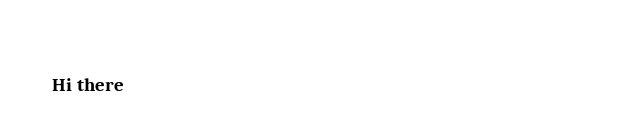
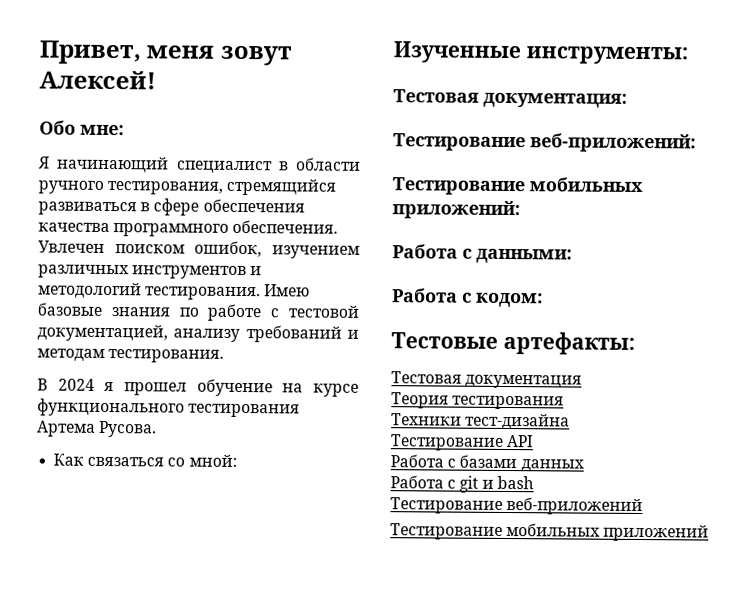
[52,78,124,91] Hi there -> [39,40,292,66] [39,70,156,90] [39,120,124,136] [38,156,361,175] [38,178,337,196] [38,198,305,216] [38,219,339,237] [38,240,360,259] [38,264,263,280] [38,282,311,301] [37,302,360,322] [37,324,359,343] [37,348,225,363] [37,378,359,397] [37,398,301,418] [37,420,158,438] [53,453,237,467] [393,41,688,65] [393,89,627,108] [393,133,696,153] [392,177,643,196] [392,200,520,220] [392,244,572,264] [392,288,543,308] [391,330,635,355] [391,371,583,389] [391,392,565,410] [391,413,571,431] [390,434,535,451] [390,454,584,473] [390,475,534,493] [390,496,644,516] [390,522,710,542] Привет, меня зовут Алексей! // Обо мне: // Я начинающий специалист в области ручного тестирования, стремящийся развиваться в сфере обеспечения качества программного обеспечения. Увлечен поиском ошибок, изучением различных инструментов и методологий тестирования. Имею базовые знания по работе с тестовой документацией, анализу требований и методам тестирования. // В 2024 я прошел обучение на курсе функционального тестирования Артема Русова. // Как связаться со мной: // Изученные инструменты: // Тестовая документация: // Тестирование веб-приложений: // Тестирование мобильных приложений: // Работа с данными: // Работа с кодом: // Тестовые артефакты: // Тестовая документация // Теория тестирования // Техники тест-дизайна // Тестирование API // Работа с базами данных // Работа с git и bash // Тестирование веб-приложений // Тестирование мобильных приложений

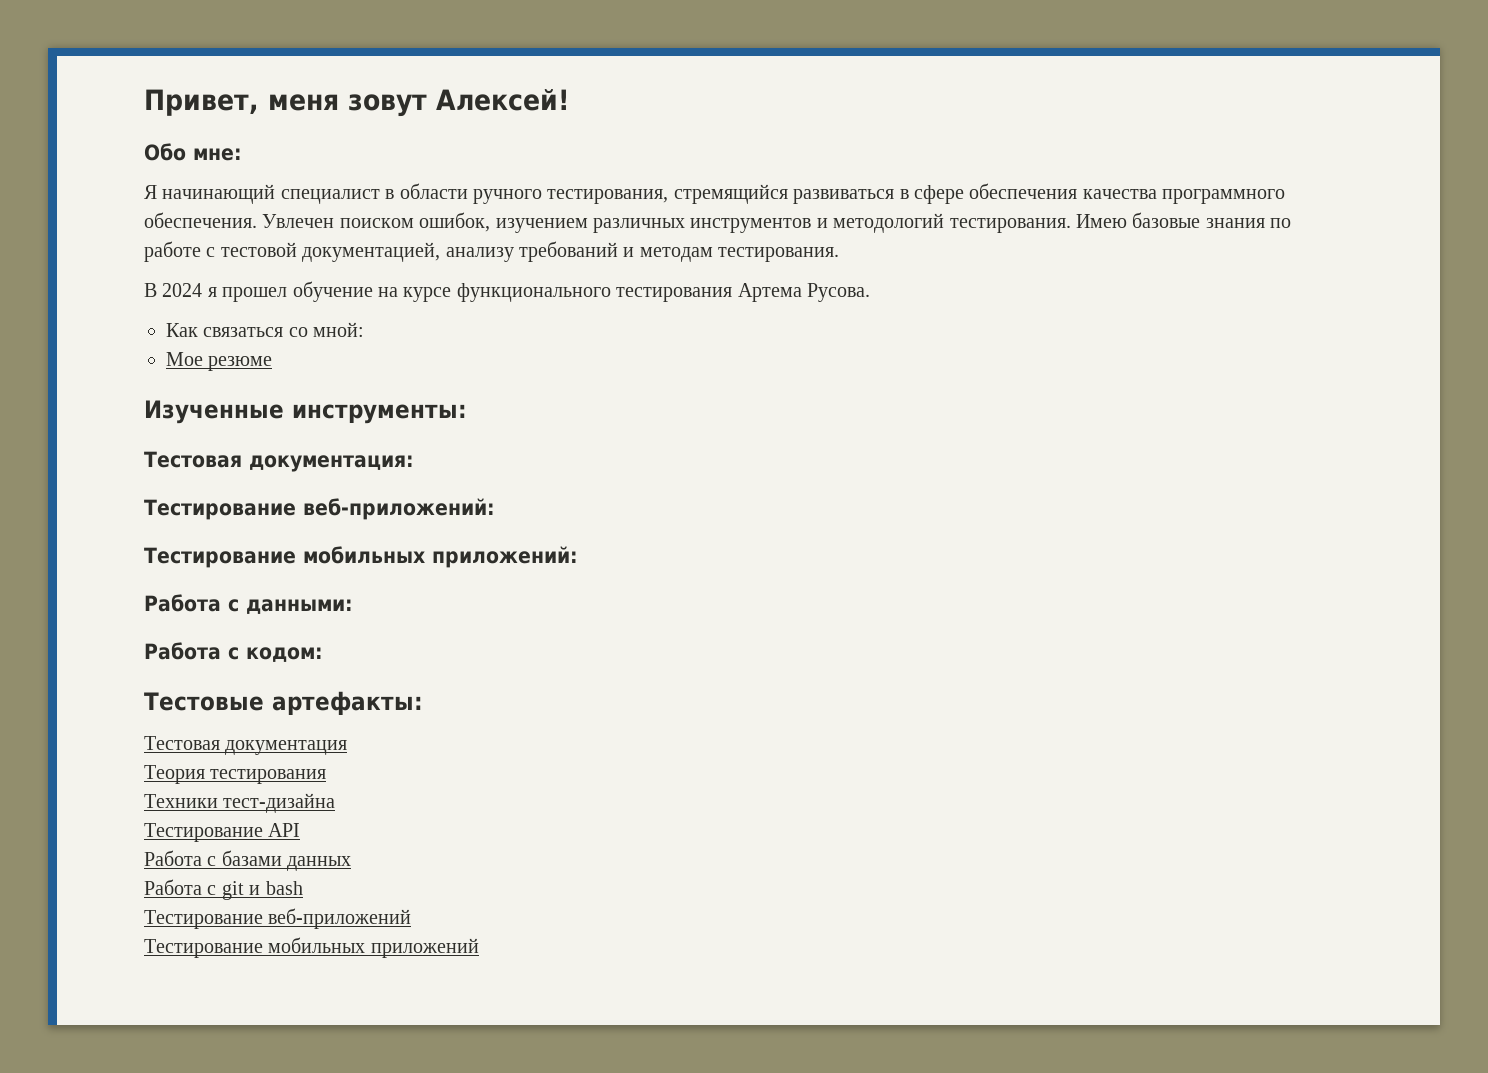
(237, 460) none -> [166,352,273,371] // Мое резюме

